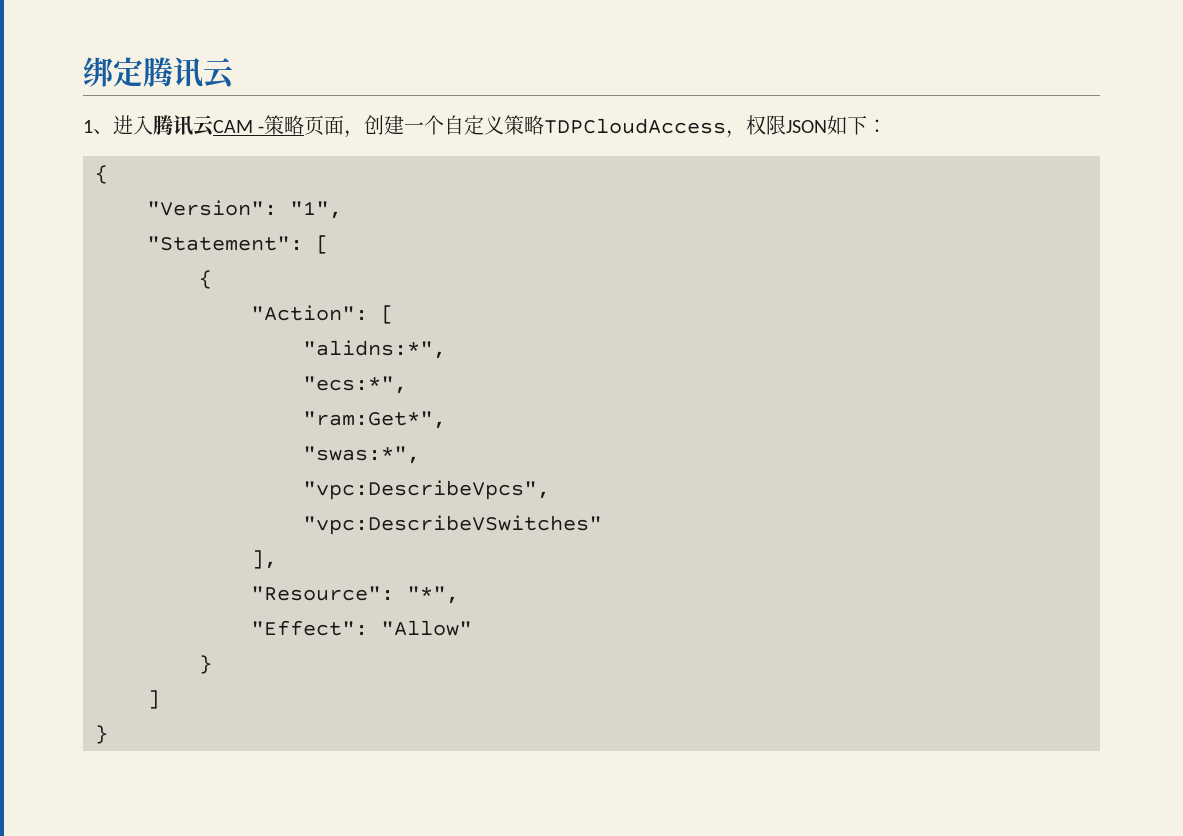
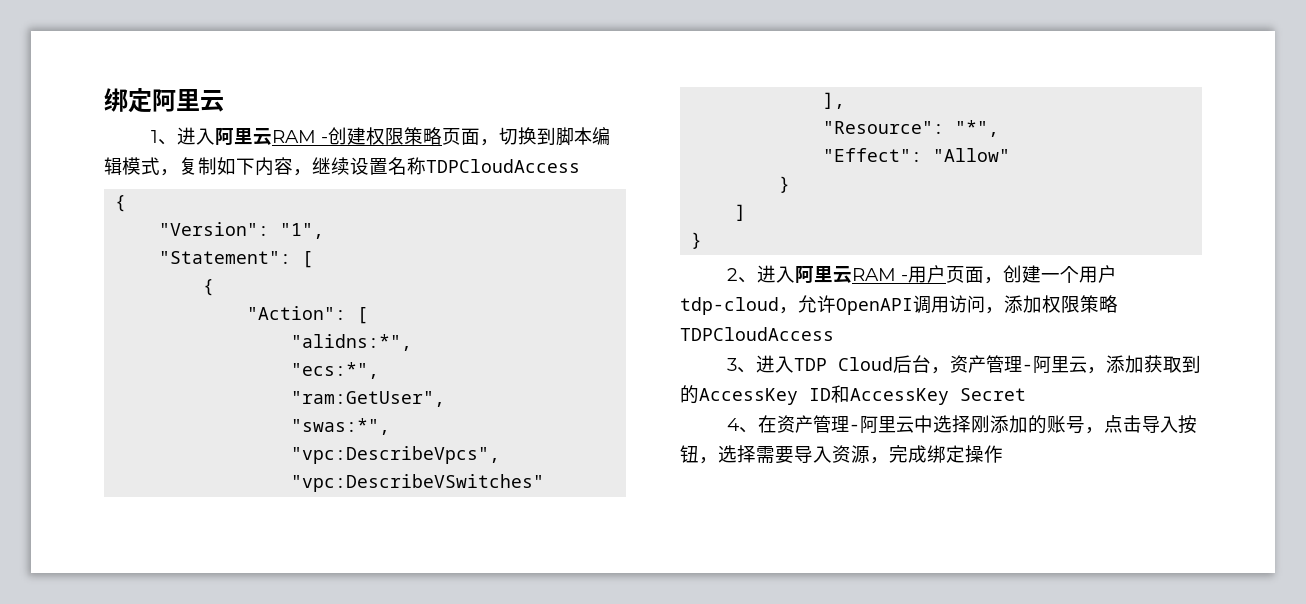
[83,57,203,87] 绑定腾讯 -> [104,88,200,113] 绑定阿里
[153,115,888,138] 腾讯云CAM -策略页面，创建一个自定义策略TDPCloudAccess，权限JSON如下： -> [214,127,610,146] [104,157,580,176] 阿里云RAM -创建权限策略页面，切换到脚本编辑模式，复制如下内容，继续设置名称TDPCloudAccess
[303,411,446,429] "ram:Get*", -> [291,391,446,407] "ram:GetUser",
(108, 734) none -> [726,265,1117,284] [680,295,1118,315] [680,327,834,341] [726,355,1201,374] [680,385,1026,405] [726,415,1197,434] [680,445,1003,464] // 2、进入阿里云RAM -用户页面，创建一个用户tdp-cloud，允许OpenAPI调用访问，添加权限策略TDPCloudAccess // 3、进入TDP Cloud后台，资产管理-阿里云，添加获取到的AccessKey ID和AccessKey Secret // 4、在资产管理-阿里云中选择刚添加的账号，点击导入按钮，选择需要导入资源，完成绑定操作

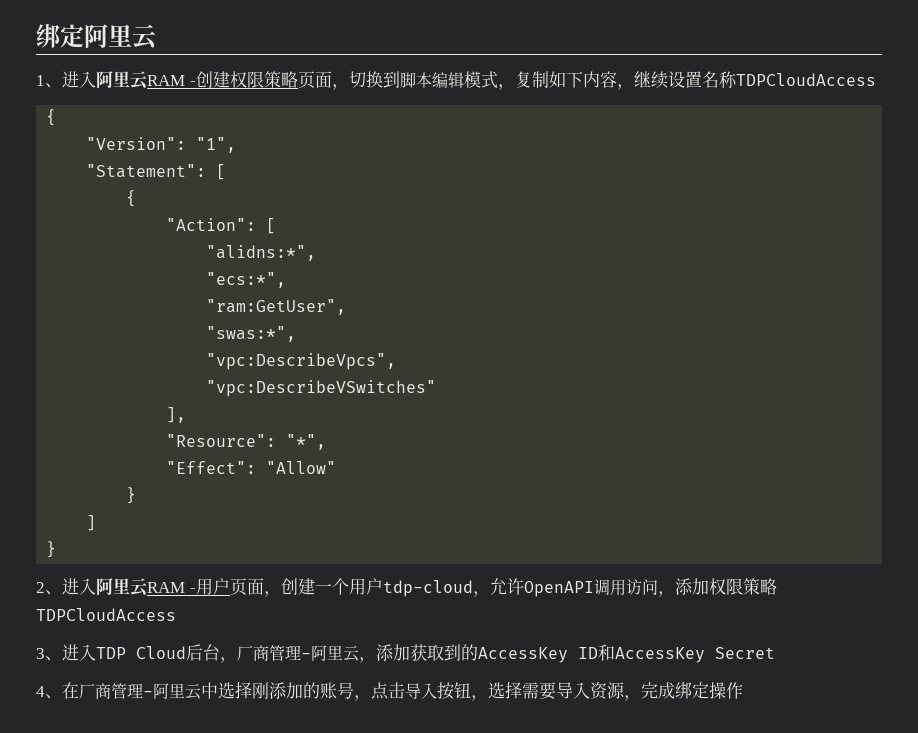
[949,355,986,373] 资产 -> [237,645,269,662] 厂商
[776,415,813,433] 资产 -> [79,683,111,700] 厂商

